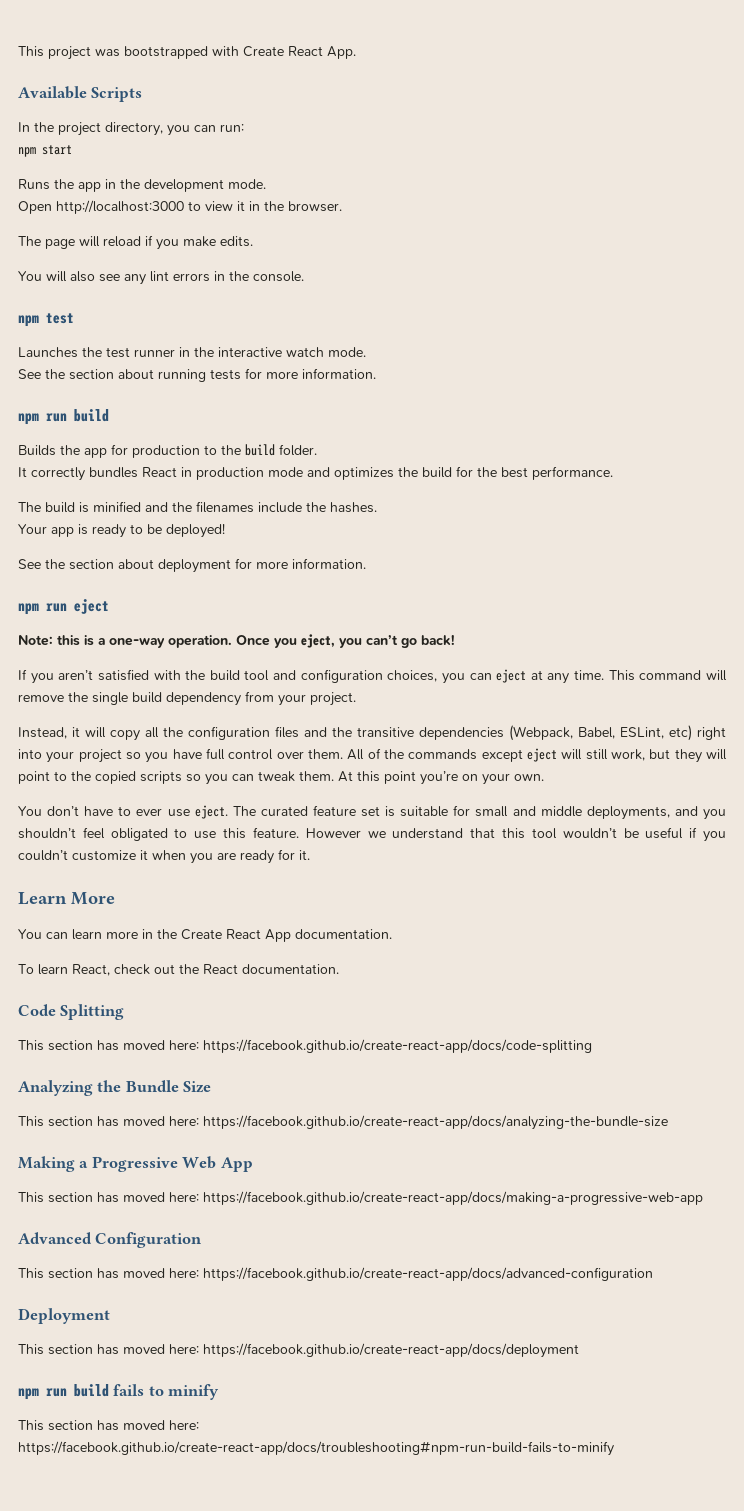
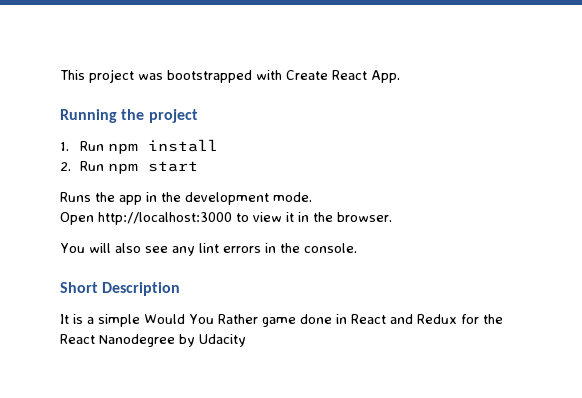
[18,86,143,102] [18,122,30,132] Available Scripts // In -> [60,109,117,123] Running
[105,122,244,136] directory, you can run: // -> [60,139,218,154] [60,161,104,171] // 1. Run npm install // 2. Run
[18,235,253,250] // The page will reload if you make edits. -> (392, 217) none
[18,313,74,327] [18,347,366,358] [18,368,376,382] [18,409,109,425] [18,444,317,458] [18,466,613,481] [18,501,377,513] [18,523,225,538] [18,558,366,573] [18,599,109,615] [18,634,455,648] [18,669,728,684] [18,691,356,706] [18,725,726,741] [18,748,728,763] [18,771,544,785] [18,805,726,820] [18,827,727,842] [18,849,310,864] [18,892,115,905] [18,929,392,942] [18,964,339,976] [18,1004,125,1020] [18,1039,592,1053] [18,1080,212,1096] [18,1115,668,1130] [18,1156,253,1172] [18,1191,703,1205] [18,1232,203,1248] [18,1267,653,1281] [18,1308,110,1324] [18,1343,579,1358] [18,1384,220,1400] [18,1420,199,1431] [18,1441,614,1456] npm test // Launches the test runner in the interactive watch mode. // See the section about running tests for more information. // npm run build // Builds the app for production to the build folder. // It correctly bundles React in production mode and optimizes the build for the best performance. // The build is minified and the filenames include the hashes. // Your app is ready to be deployed! // See the section about deployment for more information. // npm run eject // Note: this is a one-way operation. Once you eject, you can’t go back! // If you aren’t satisfied with the build tool and configuration choices, you can eject at any time. This command will remove the single build dependency from your project. // Instead, it will copy all the configuration files and the transitive dependencies (Webpack, Babel, ESLint, etc) right into your project so you have full control over them. All of the commands except eject will still work, but they will point to the copied scripts so you can tweak them. At this point you’re on your own. // You don’t have to ever use eject. The curated feature set is suitable for small and middle deployments, and you shouldn’t feel obligated to use this feature. However we understand that this tool wouldn’t be useful if you couldn’t customize it when you are ready for it. // Learn More // You can learn more in the Create React App documentation. // To learn React, check out the React documentation. // Code Splitting // This section has moved here: https://facebook.github.io/create-react-app/docs/code-splitting // Analyzing the Bundle Size // This section has moved here: https://facebook.github.io/create-react-app/docs/analyzing-the-bundle-size // Making a Progressive Web App // This section has moved here: https://facebook.github.io/create-react-app/docs/making-a-progressive-web-app // Advanced Configuration // This section has moved here: https://facebook.github.io/create-react-app/docs/advanced-configuration // Deployment // This section has moved here: https://facebook.github.io/create-react-app/docs/deployment // npm run build fails to minify // This section has moved here: https://facebook.github.io/create-react-app/docs/troubleshooting#npm-run-build-fails-to-minify -> [60,282,181,296] [60,314,503,327] [60,334,246,347] Short Description // It is a simple Would You Rather game done in React and Redux for the React Nanodegree by Udacity

